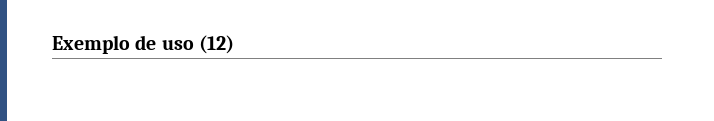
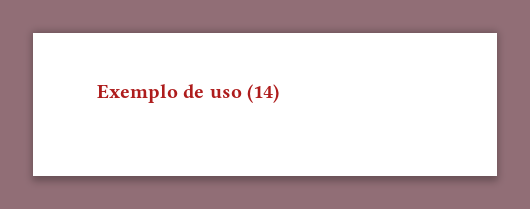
[199,35,235,54] (12) -> [247,84,280,103] (14)

